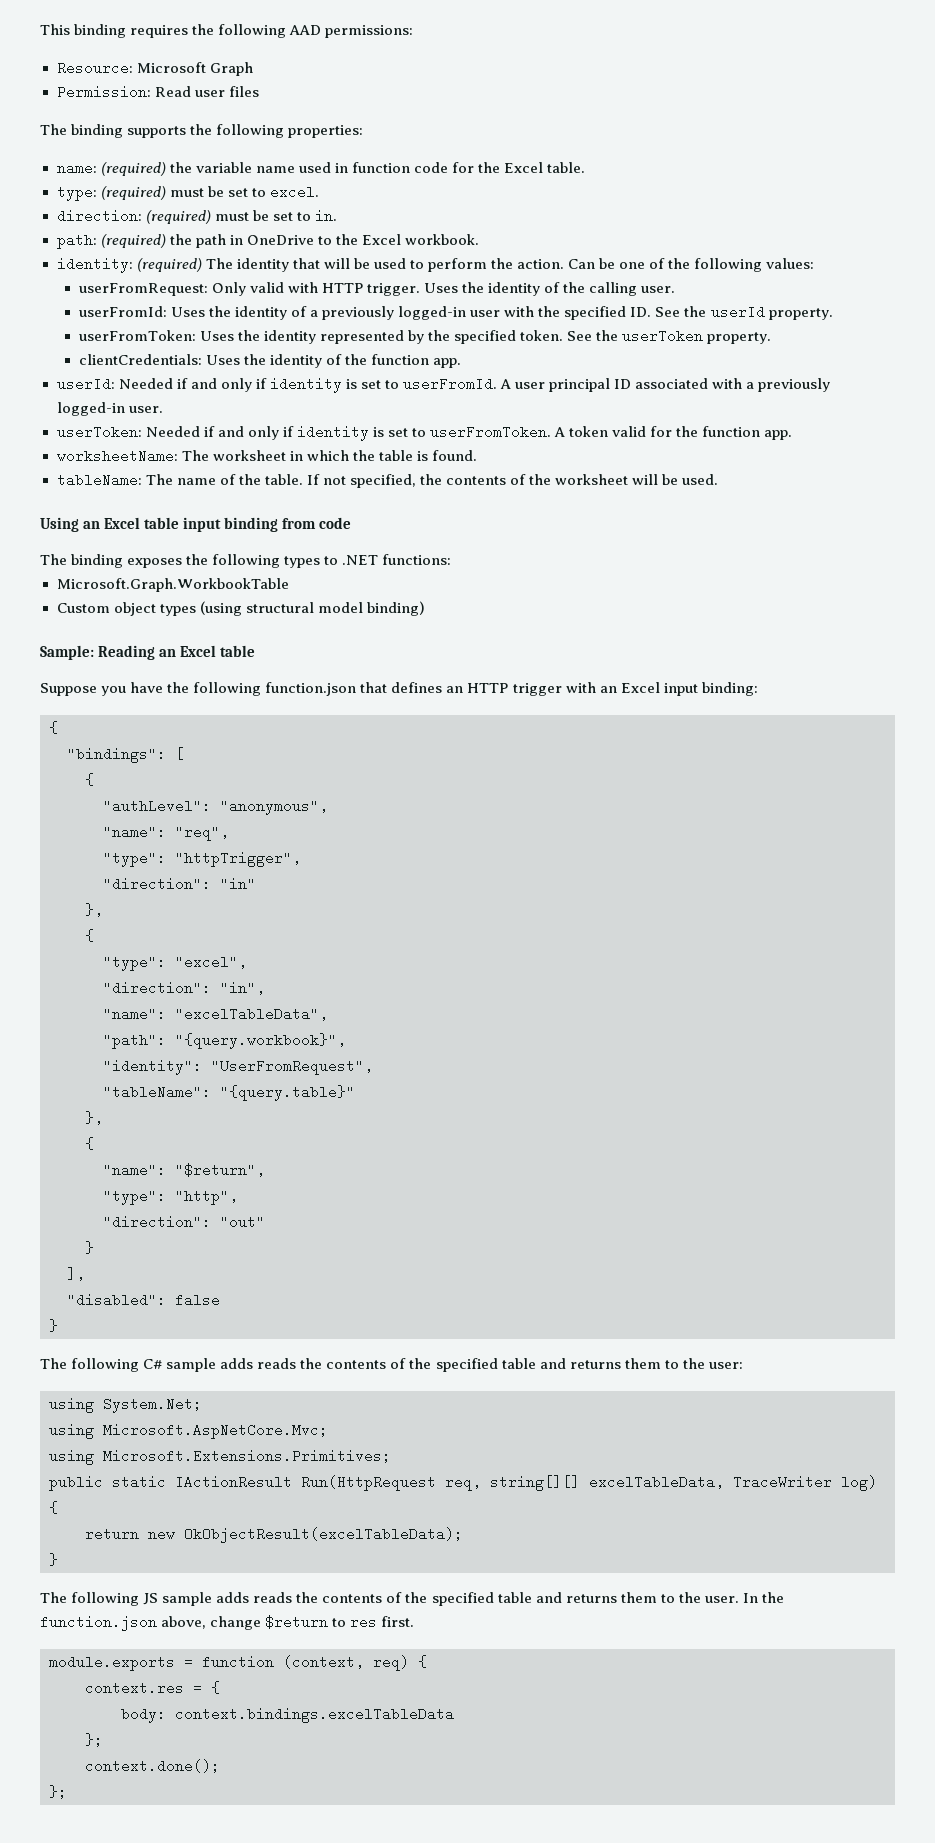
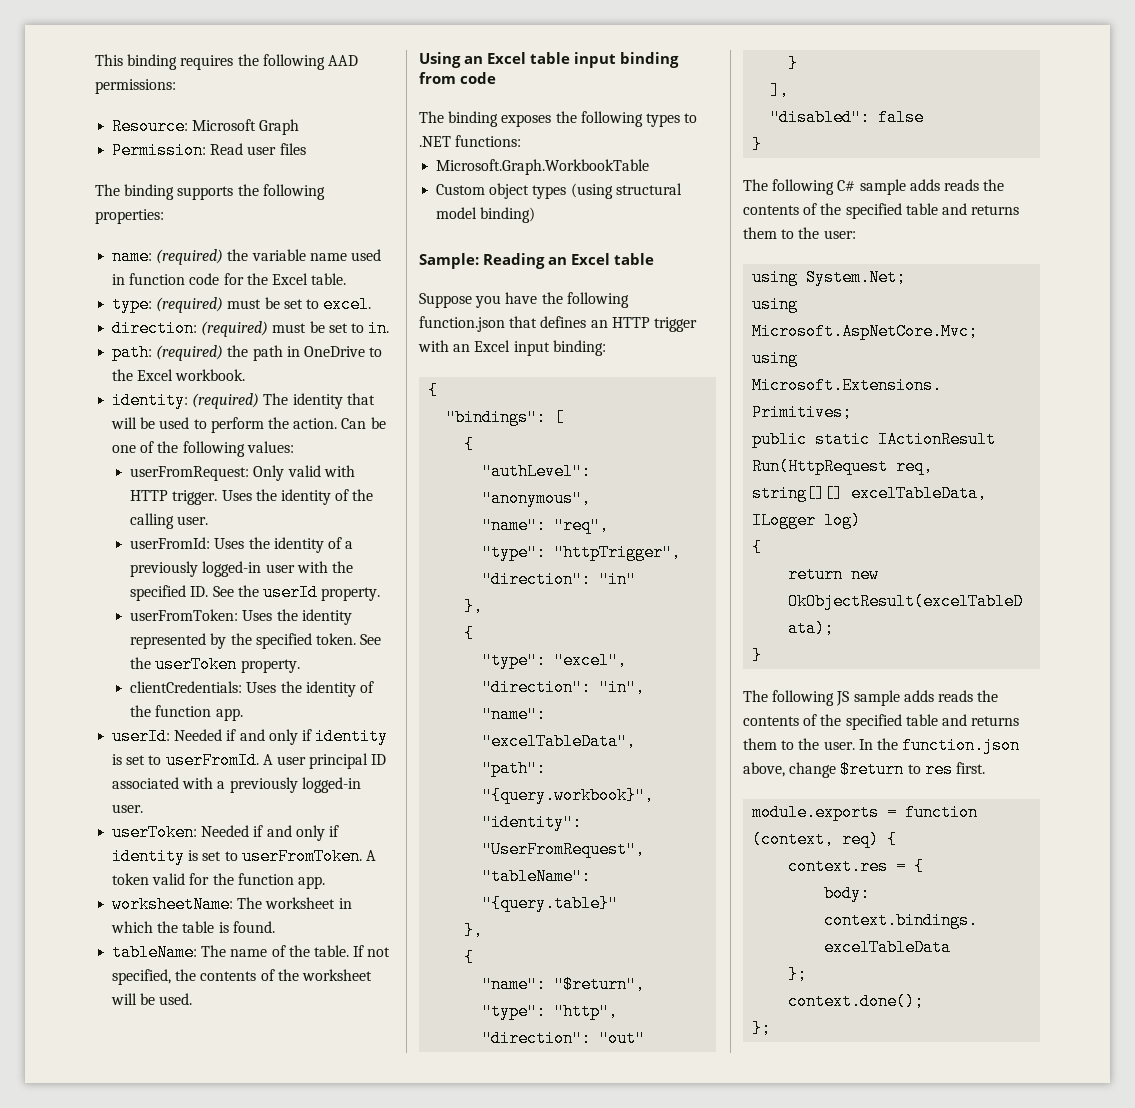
[733,1475,832,1489] TraceWriter -> [752,512,817,529] ILogger

